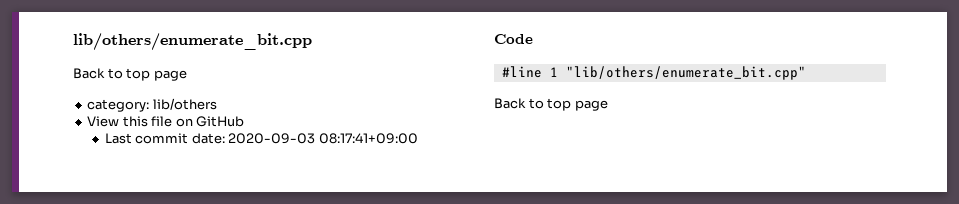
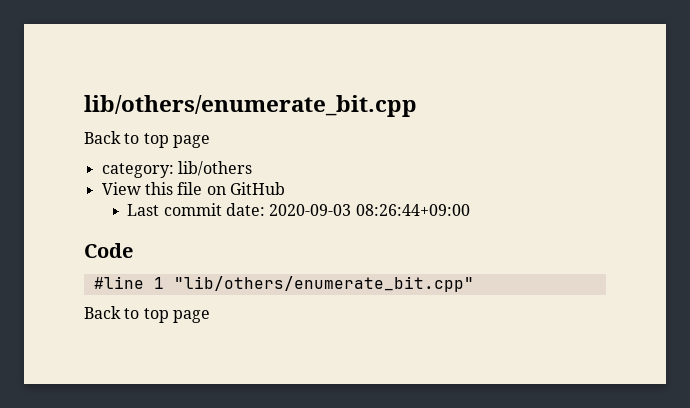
[318,133,418,144] 08:17:41+09:00 -> [355,204,470,216] 08:26:44+09:00

